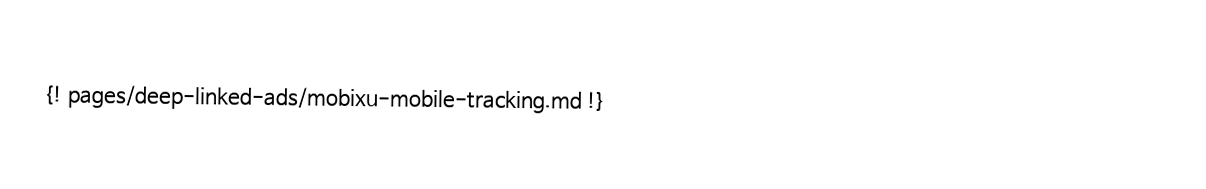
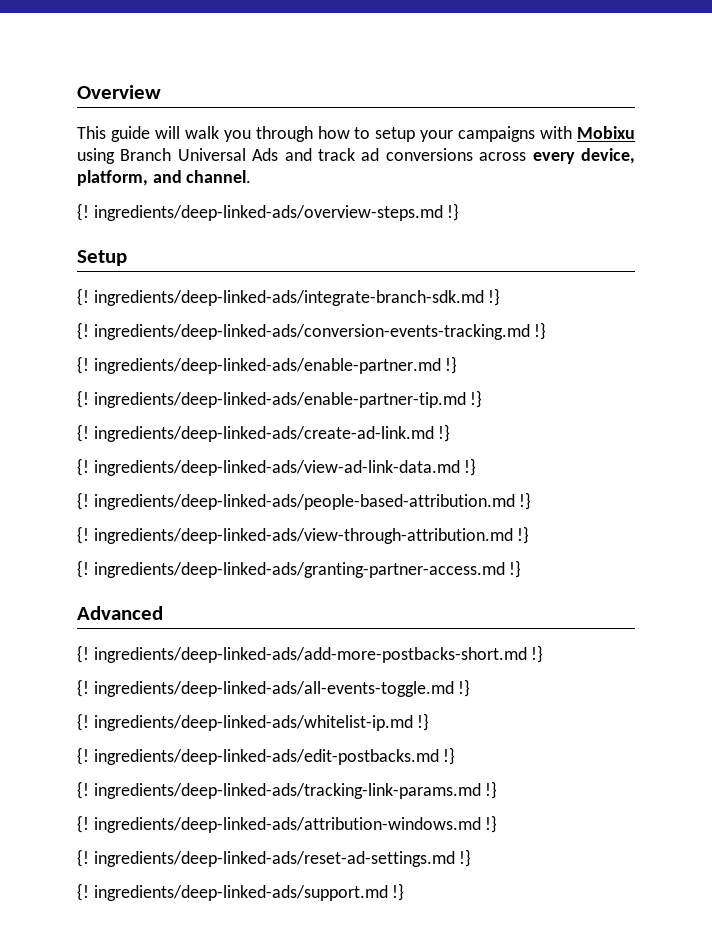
[43,84,583,114] {! pages/deep-linked-ads/mobixu-mobile-tracking.md -> [77,85,161,99] [77,126,635,142] [77,148,635,164] [77,170,252,186] [77,203,460,221] [77,250,127,266] [77,288,501,306] [77,322,547,340] [77,356,458,374] [77,390,483,408] [77,424,451,442] [77,458,477,476] [77,492,532,510] [77,526,530,544] [77,560,522,578] [77,606,163,620] [77,645,544,663] [77,679,471,697] [77,713,430,731] [77,747,456,765] [77,781,498,799] [77,815,498,833] [77,849,472,867] [77,883,388,901] Overview // This guide will walk you through how to setup your campaigns with Mobixu using Branch Universal Ads and track ad conversions across every device, platform, and channel. // {! ingredients/deep-linked-ads/overview-steps.md !} // Setup // {! ingredients/deep-linked-ads/integrate-branch-sdk.md !} // {! ingredients/deep-linked-ads/conversion-events-tracking.md !} // {! ingredients/deep-linked-ads/enable-partner.md !} // {! ingredients/deep-linked-ads/enable-partner-tip.md !} // {! ingredients/deep-linked-ads/create-ad-link.md !} // {! ingredients/deep-linked-ads/view-ad-link-data.md !} // {! ingredients/deep-linked-ads/people-based-attribution.md !} // {! ingredients/deep-linked-ads/view-through-attribution.md !} // {! ingredients/deep-linked-ads/granting-partner-access.md !} // Advanced // {! ingredients/deep-linked-ads/add-more-postbacks-short.md !} // {! ingredients/deep-linked-ads/all-events-toggle.md !} // {! ingredients/deep-linked-ads/whitelist-ip.md !} // {! ingredients/deep-linked-ads/edit-postbacks.md !} // {! ingredients/deep-linked-ads/tracking-link-params.md !} // {! ingredients/deep-linked-ads/attribution-windows.md !} // {! ingredients/deep-linked-ads/reset-ad-settings.md !} // {! ingredients/deep-linked-ads/support.md

